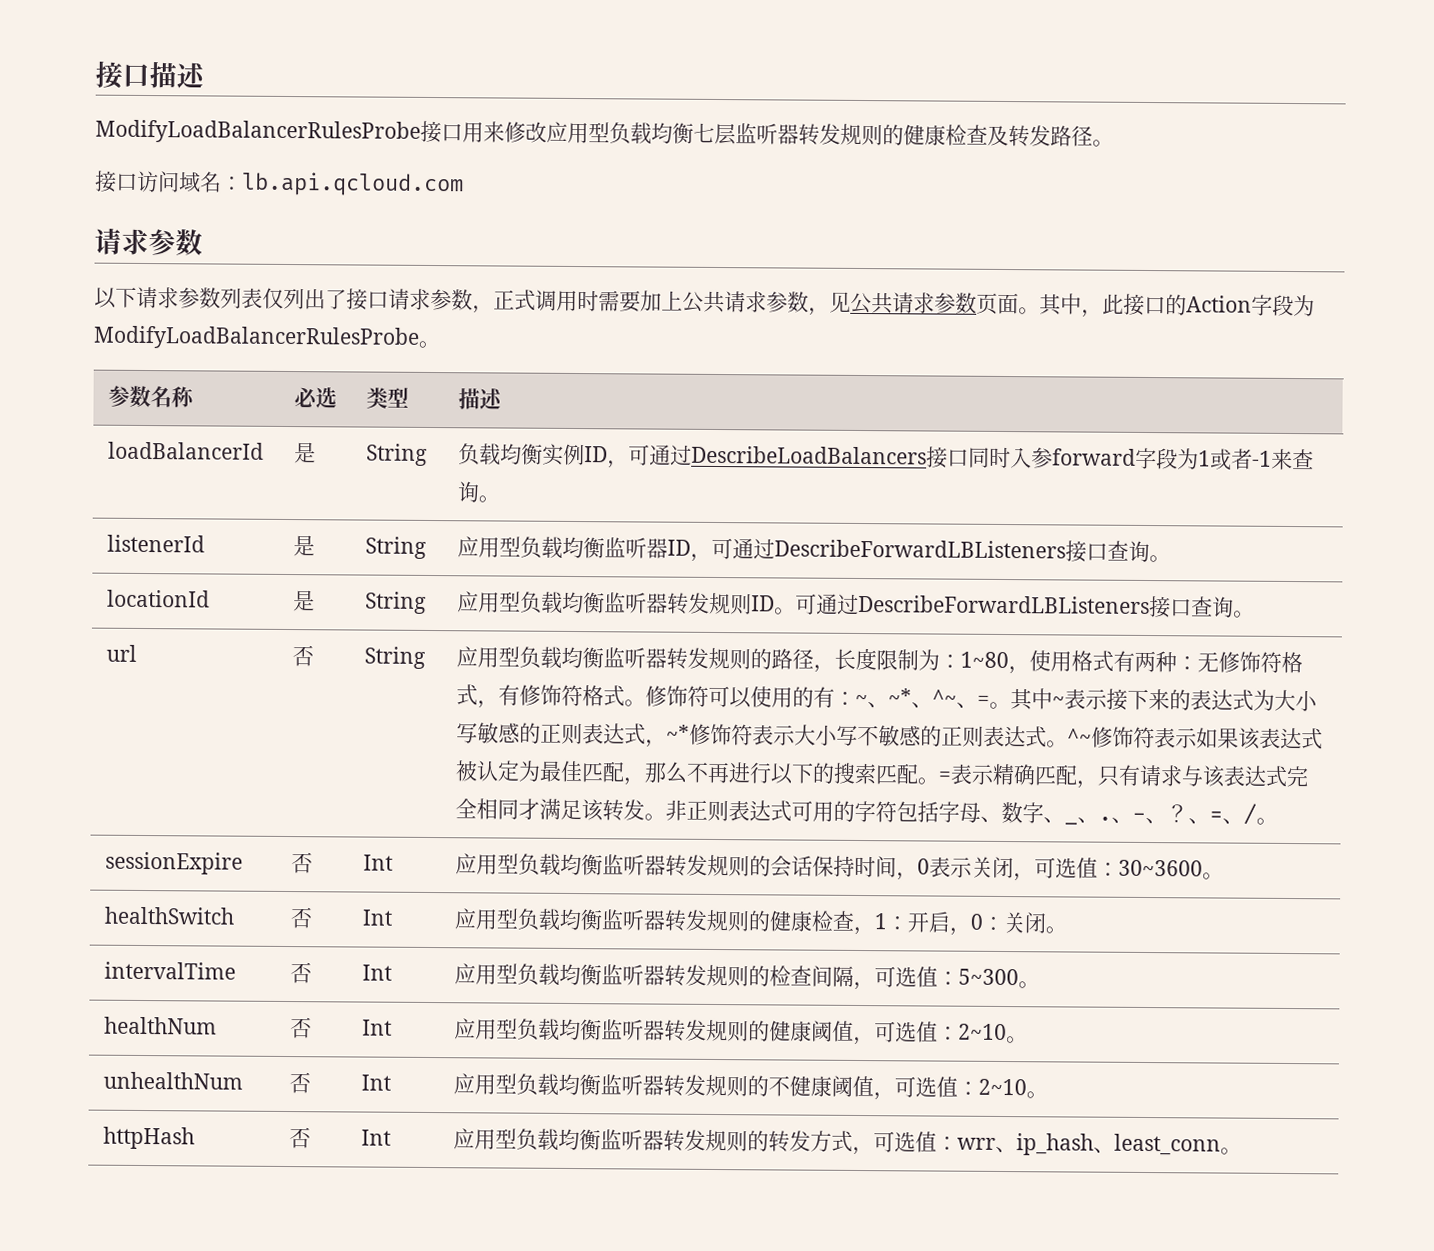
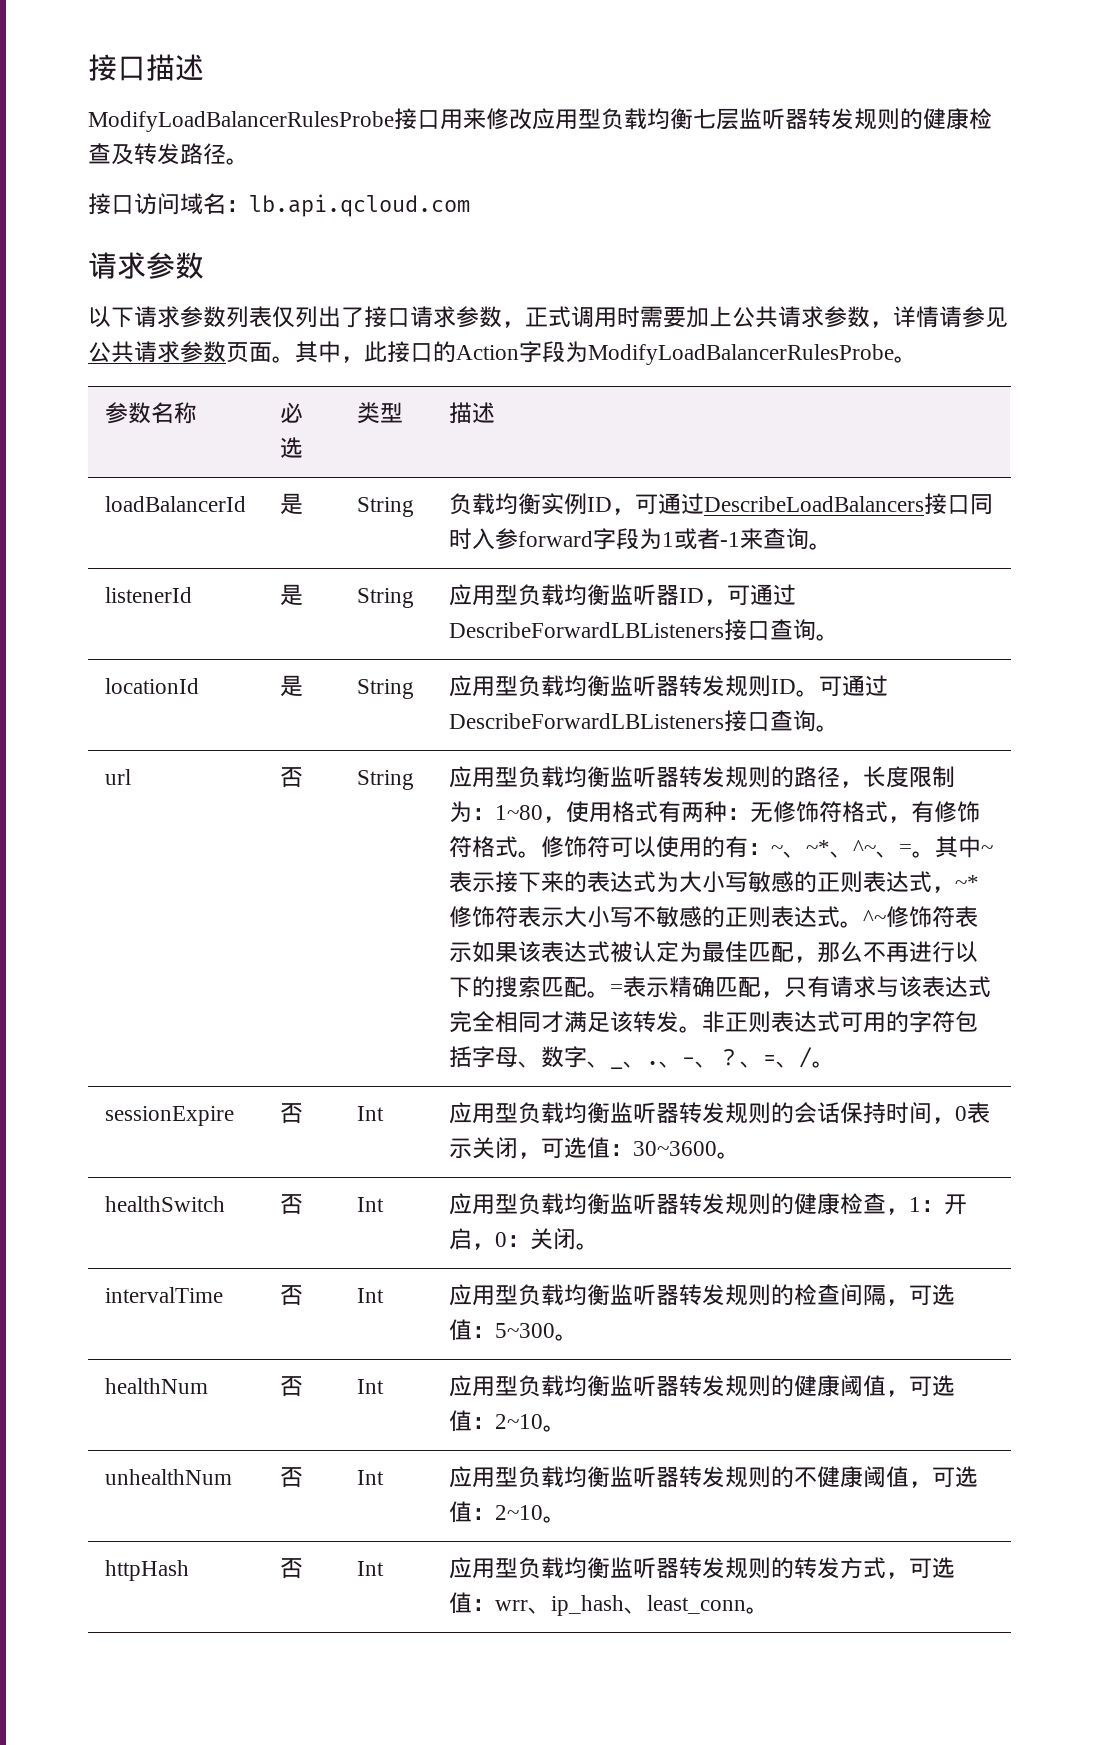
(830, 311) none -> [893,306,985,328] 详情请参

